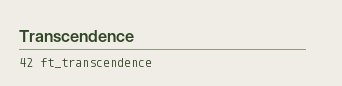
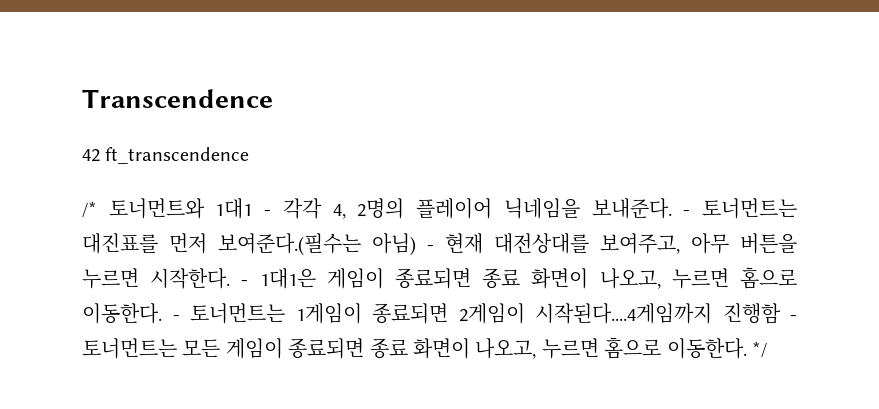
(152, 63) none -> [82,198,798,219] [82,233,797,256] [82,267,797,289] [82,303,797,324] [82,337,767,359] // /* 토너먼트와 1대1 - 각각 4, 2명의 플레이어 닉네임을 보내준다. - 토너먼트는 대진표를 먼저 보여준다.(필수는 아님) - 현재 대전상대를 보여주고, 아무 버튼을 누르면 시작한다. - 1대1은 게임이 종료되면 종료 화면이 나오고, 누르면 홈으로 이동한다. - 토너먼트는 1게임이 종료되면 2게임이 시작된다....4게임까지 진행함 - 토너먼트는 모든 게임이 종료되면 종료 화면이 나오고, 누르면 홈으로 이동한다. */

